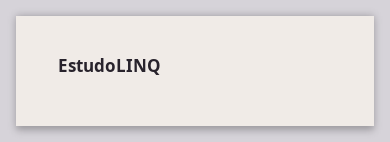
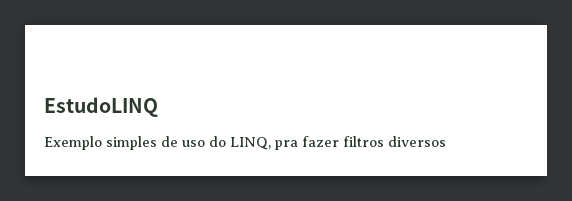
(161, 66) none -> [44,136,446,150] // Exemplo simples de uso do LINQ, pra fazer filtros diversos

